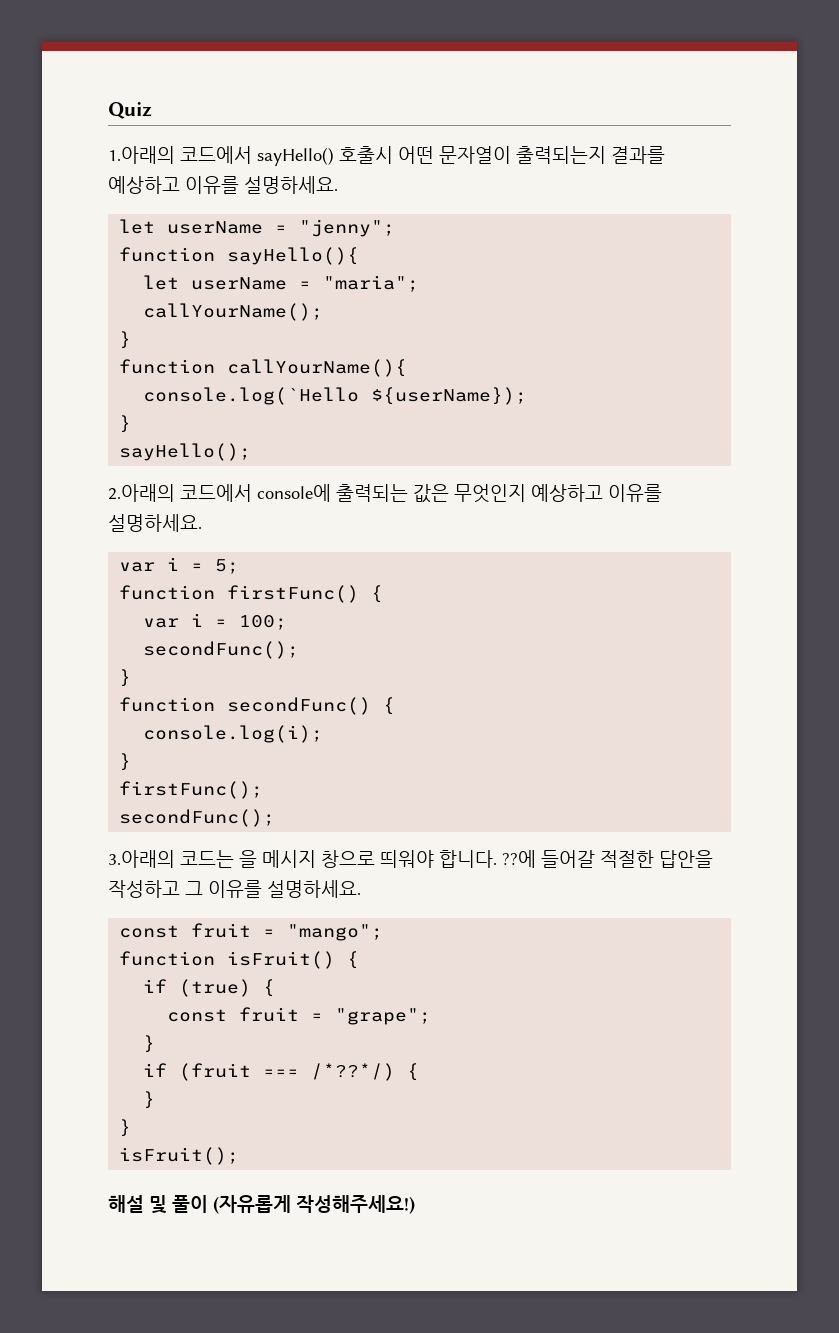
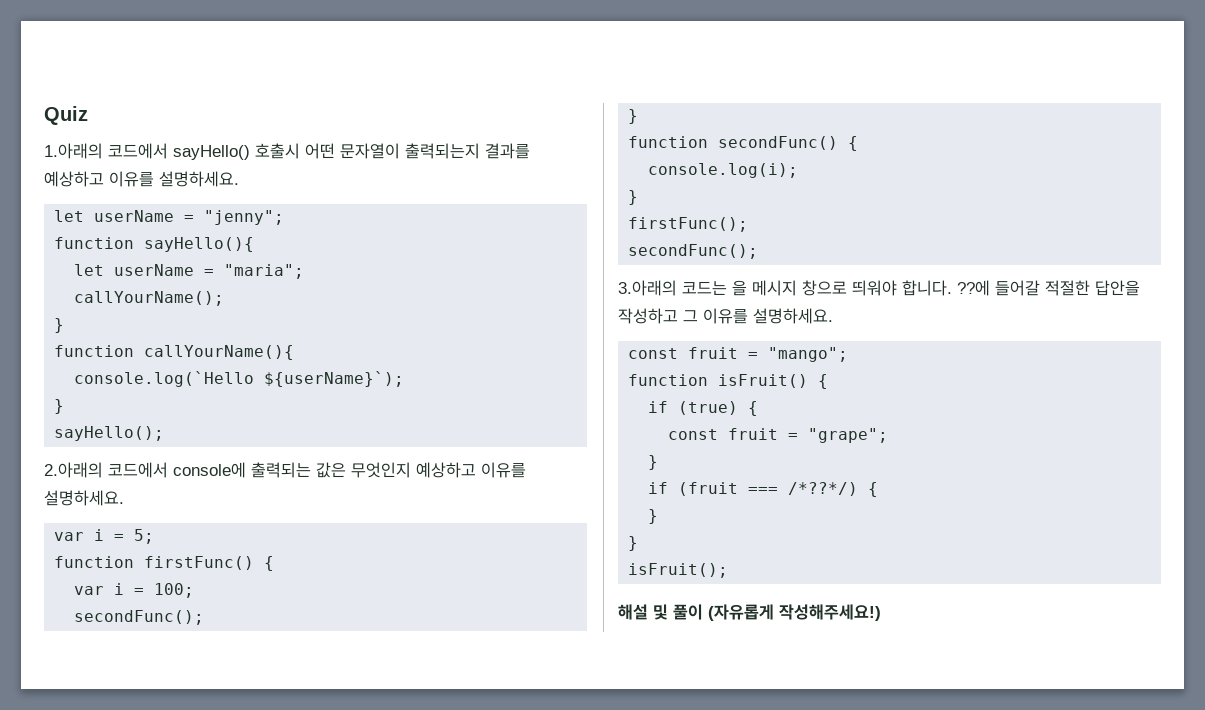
[371,387,528,405] ${userName}); -> [264,371,405,387] ${userName}`);

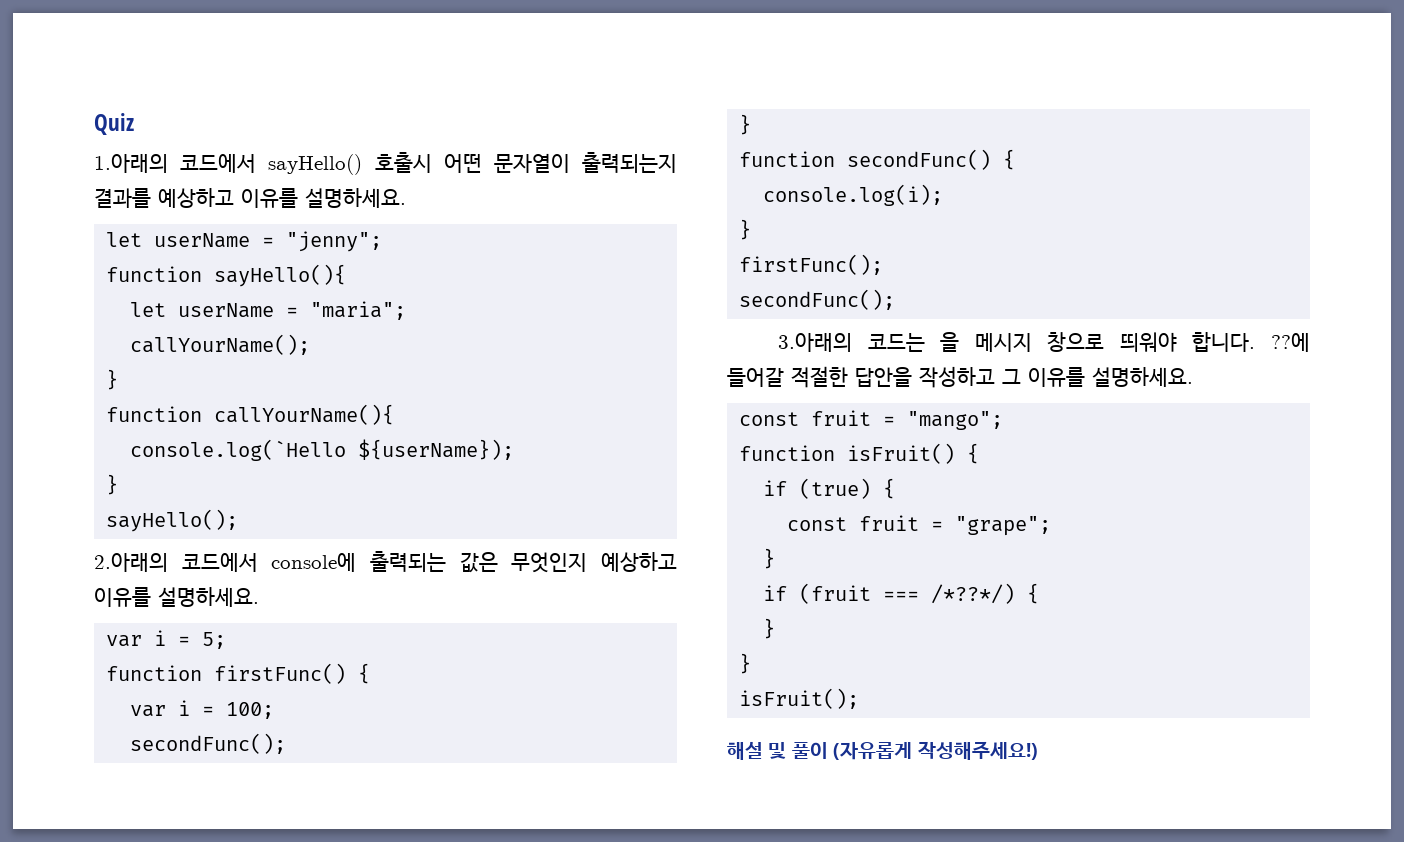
[264,371,405,387] ${userName}`); -> [358,439,515,460] ${userName});

